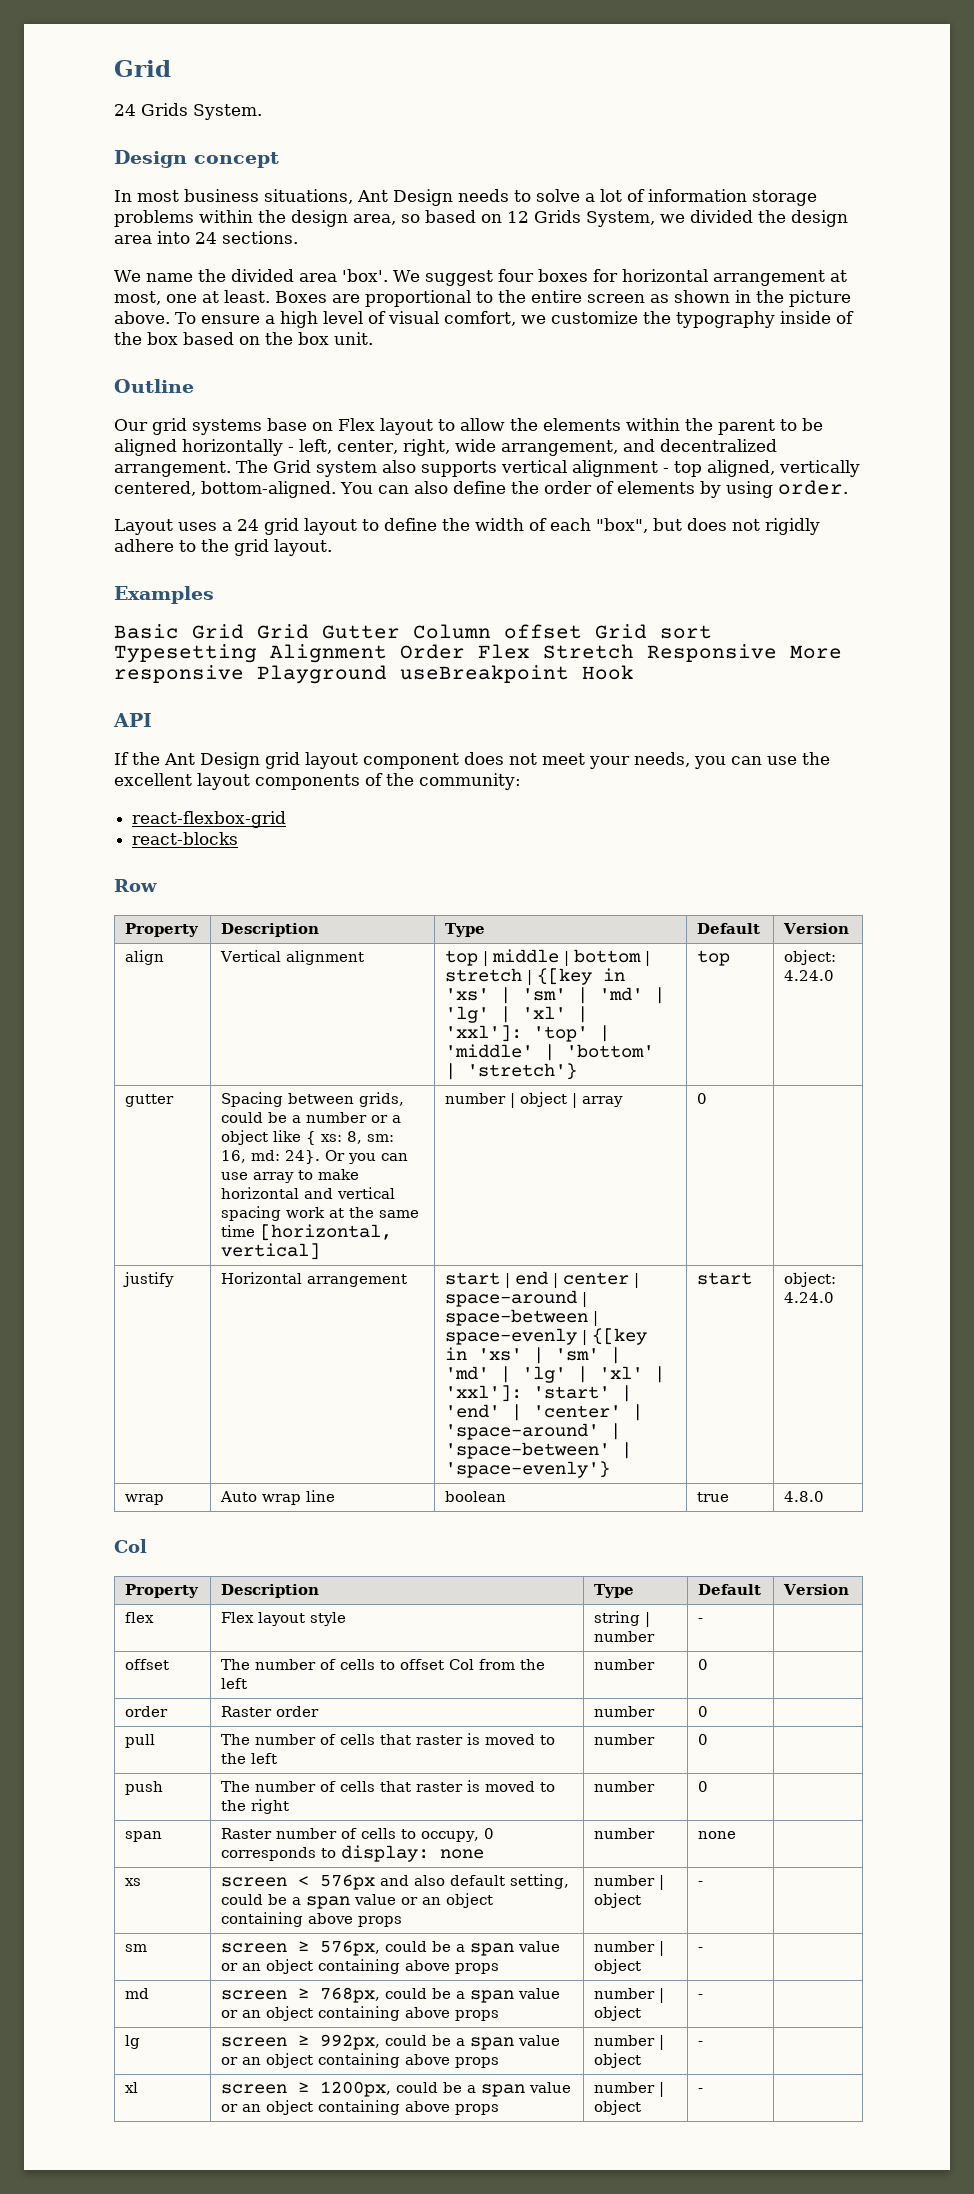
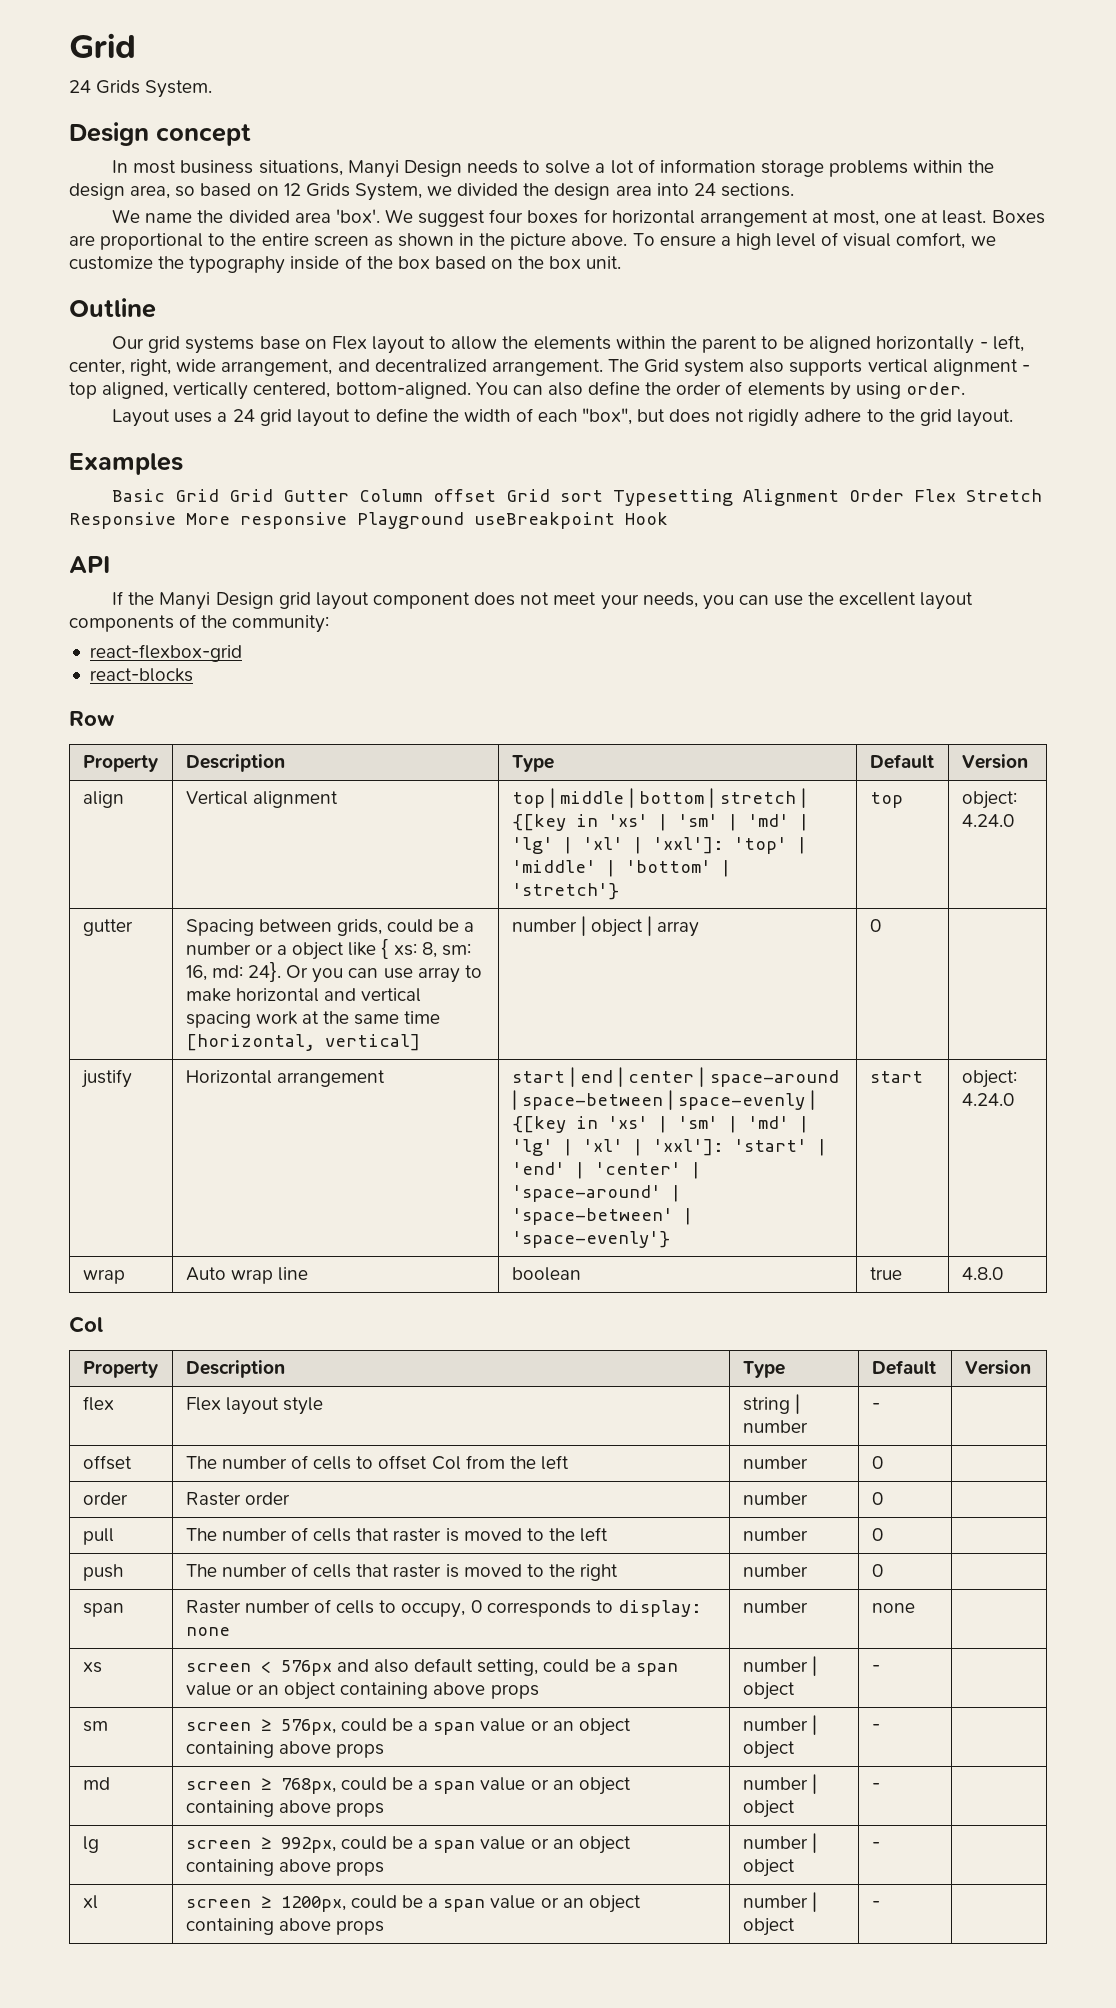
[357,190,388,202] Ant -> [347,160,399,178] Manyi
[164,753,195,765] Ant -> [159,592,211,610] Manyi

